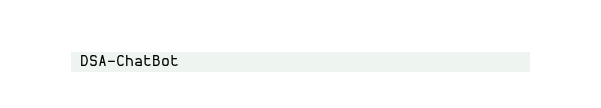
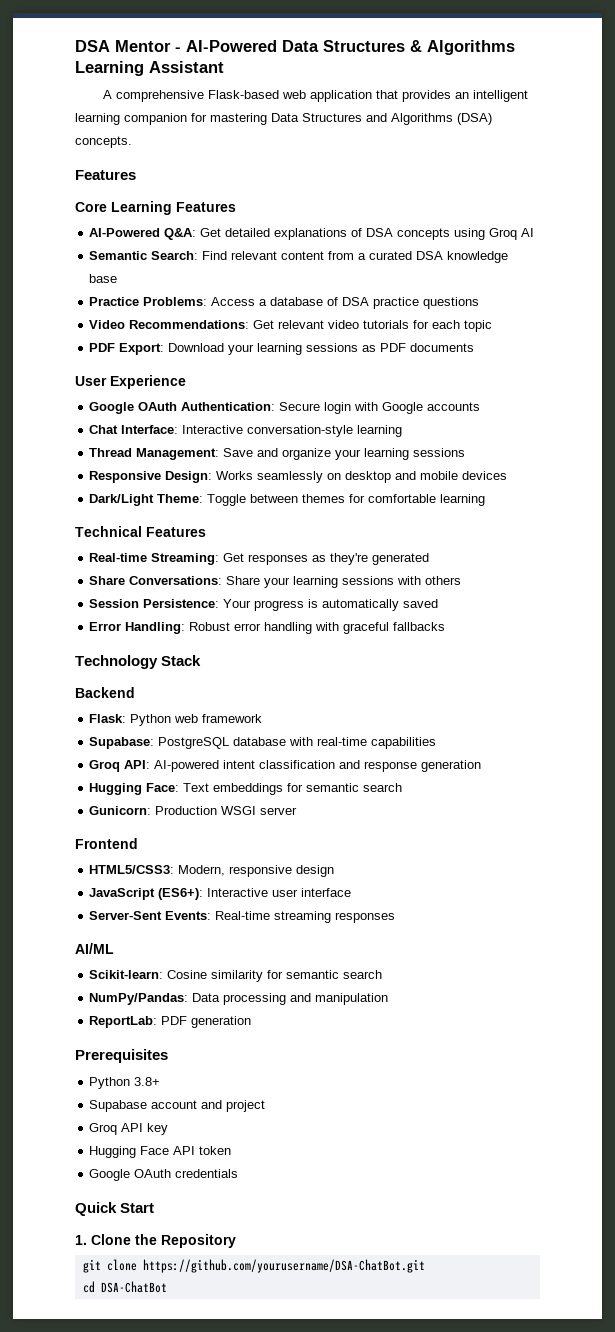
(80, 60) none -> [75,40,515,55] [75,61,224,76] [102,90,528,102] [75,113,492,125] [75,136,132,148] [75,170,136,180] [75,201,236,215] [89,228,535,240] [89,251,509,263] [89,274,118,283] [89,297,480,309] [89,320,493,332] [89,343,475,355] [75,375,186,389] [89,402,481,414] [89,425,403,437] [89,448,466,460] [89,471,508,483] [89,494,486,506] [75,526,206,537] [89,553,430,565] [89,576,462,588] [89,599,439,611] [89,622,446,634] [75,655,202,669] [75,687,135,698] [89,714,263,726] [89,737,437,749] [89,760,482,772] [89,783,403,795] [89,806,298,815] [75,838,138,849] [89,865,335,877] [89,888,352,900] [89,911,396,923] [75,943,114,954] [89,970,383,982] [89,993,389,1005] [89,1016,252,1028] [75,1049,168,1063] [89,1077,161,1089] [89,1100,266,1112] [89,1123,169,1135] [89,1146,232,1158] [89,1169,239,1181] [75,1202,155,1216] [75,1234,236,1248] [82,1259,425,1273] [82,1281,95,1293] DSA Mentor - AI-Powered Data Structures & Algorithms Learning Assistant // A comprehensive Flask-based web application that provides an intelligent learning companion for mastering Data Structures and Algorithms (DSA) concepts. // Features // Core Learning Features // AI-Powered Q&A: Get detailed explanations of DSA concepts using Groq AI // Semantic Search: Find relevant content from a curated DSA knowledge base // Practice Problems: Access a database of DSA practice questions // Video Recommendations: Get relevant video tutorials for each topic // PDF Export: Download your learning sessions as PDF documents // User Experience // Google OAuth Authentication: Secure login with Google accounts // Chat Interface: Interactive conversation-style learning // Thread Management: Save and organize your learning sessions // Responsive Design: Works seamlessly on desktop and mobile devices // Dark/Light Theme: Toggle between themes for comfortable learning // Technical Features // Real-time Streaming: Get responses as they're generated // Share Conversations: Share your learning sessions with others // Session Persistence: Your progress is automatically saved // Error Handling: Robust error handling with graceful fallbacks // Technology Stack // Backend // Flask: Python web framework // Supabase: PostgreSQL database with real-time capabilities // Groq API: AI-powered intent classification and response generation // Hugging Face: Text embeddings for semantic search // Gunicorn: Production WSGI server // Frontend // HTML5/CSS3: Modern, responsive design // JavaScript (ES6+): Interactive user interface // Server-Sent Events: Real-time streaming responses // AI/ML // Scikit-learn: Cosine similarity for semantic search // NumPy/Pandas: Data processing and manipulation // ReportLab: PDF generation // Prerequisites // Python 3.8+ // Supabase account and project // Groq API key // Hugging Face API token // Google OAuth credentials // Quick Start // 1. Clone the Repository // git clone https://github.com/yourusername/DSA-ChatBot.git // cd

